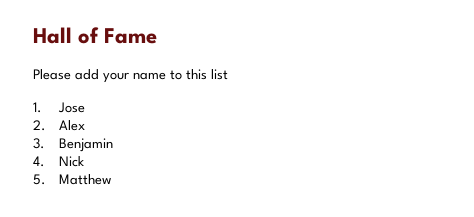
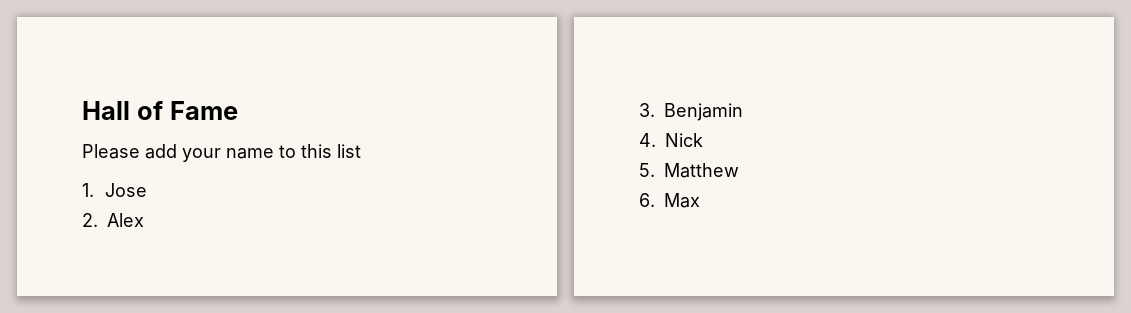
(111, 179) none -> [639,193,700,208] // 6. Max

